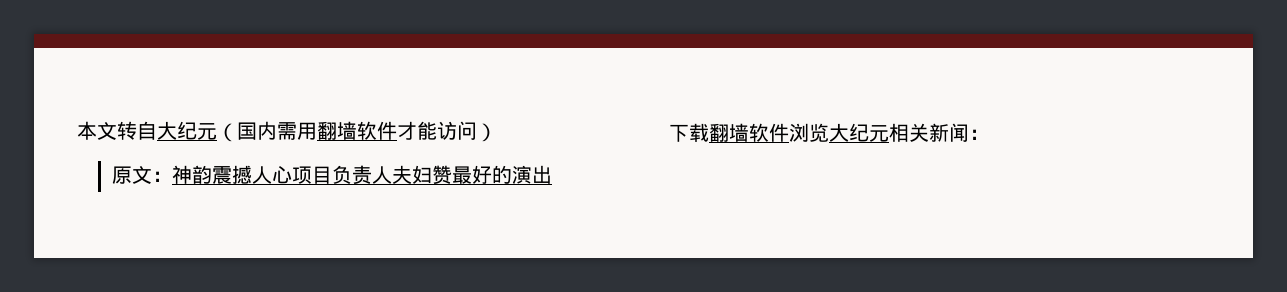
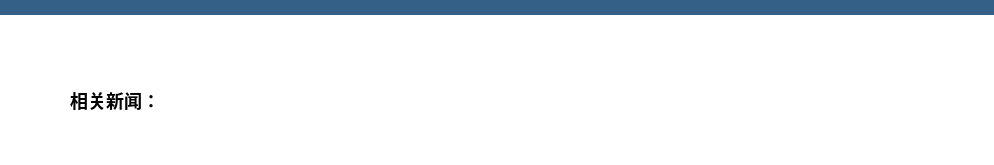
[77,121,497,142] [111,165,552,185] [669,123,889,142] 本文转自大纪元（国内需用翻墙软件才能访问） // 原文：神韵震撼人心项目负责人夫妇赞最好的演出 // 下载翻墙软件浏览大纪元 -> (70, 101) none

